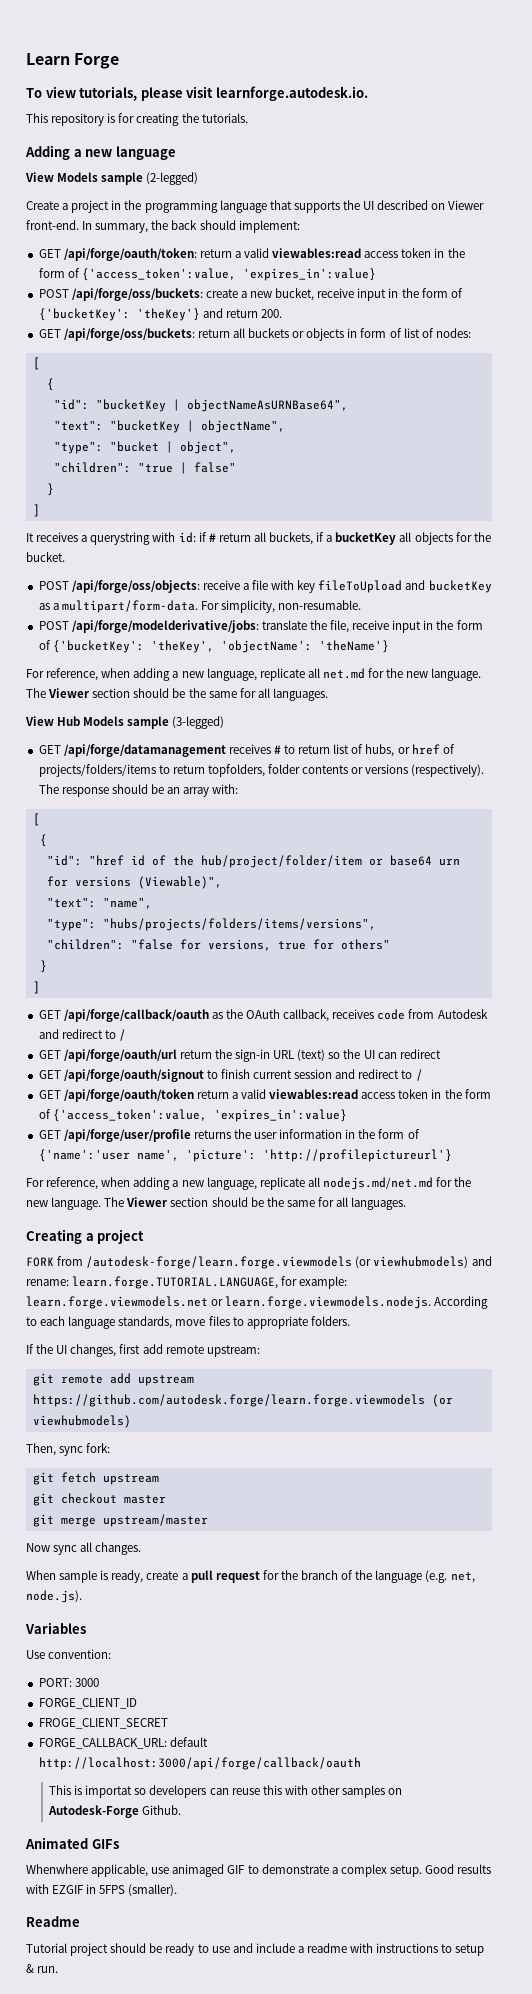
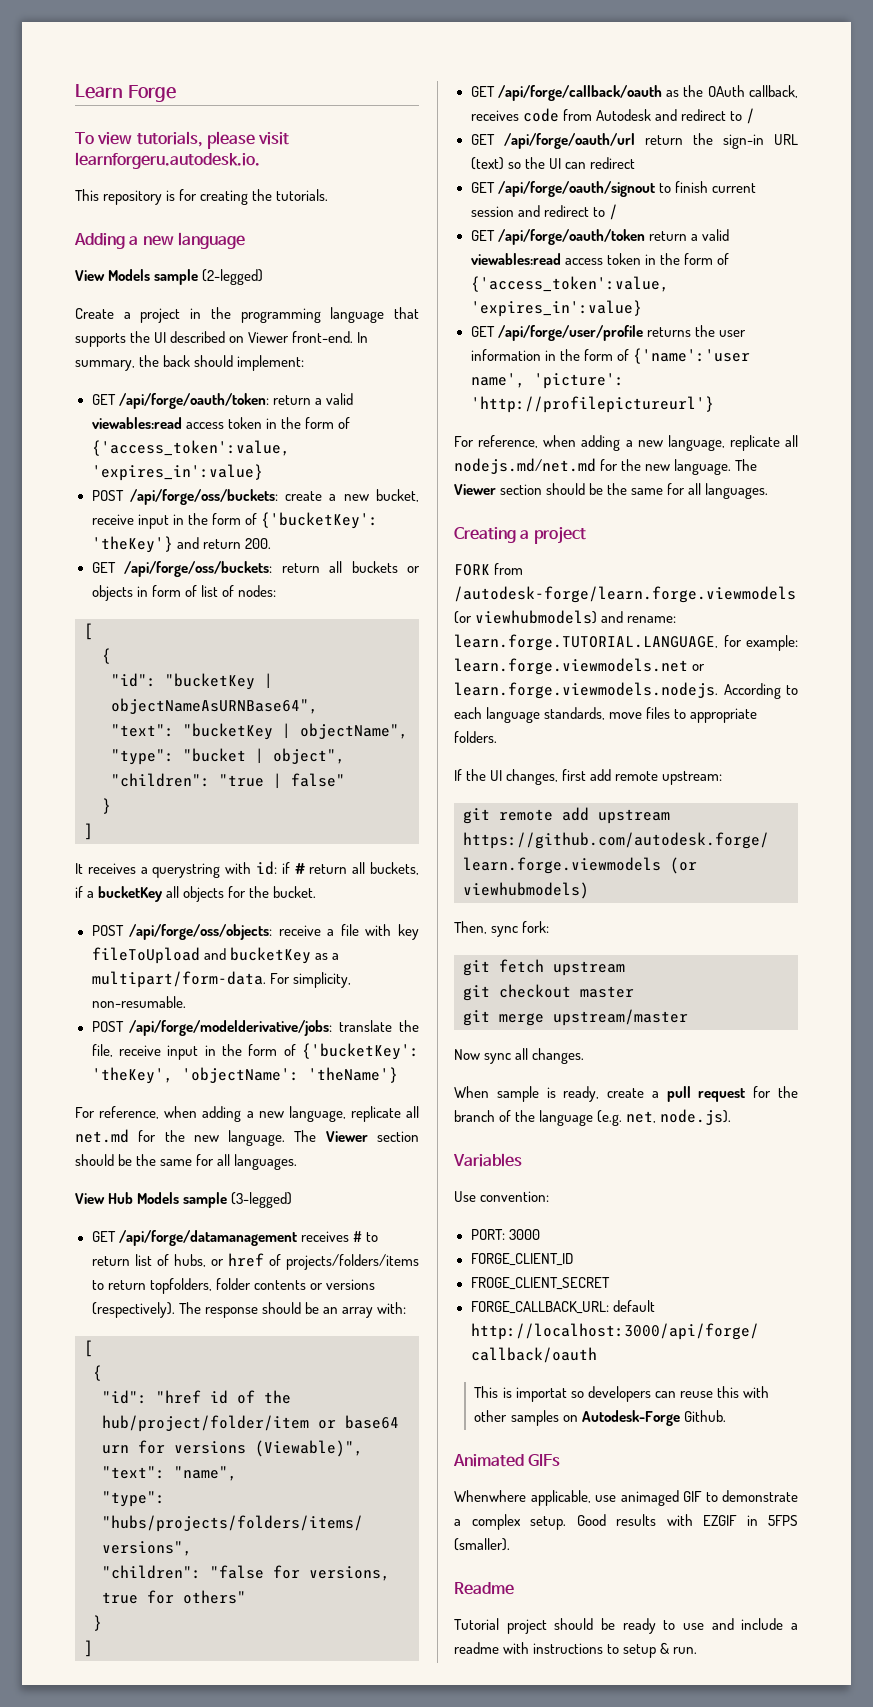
[215,86,368,101] learnforge.autodesk.io. -> [75,152,260,169] learnforgeru.autodesk.io.

